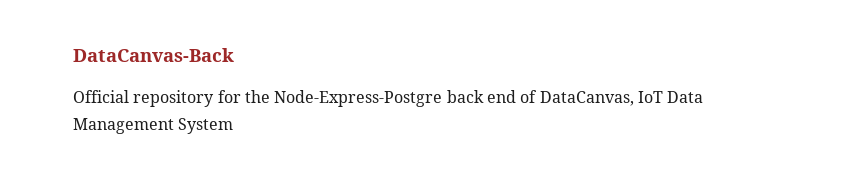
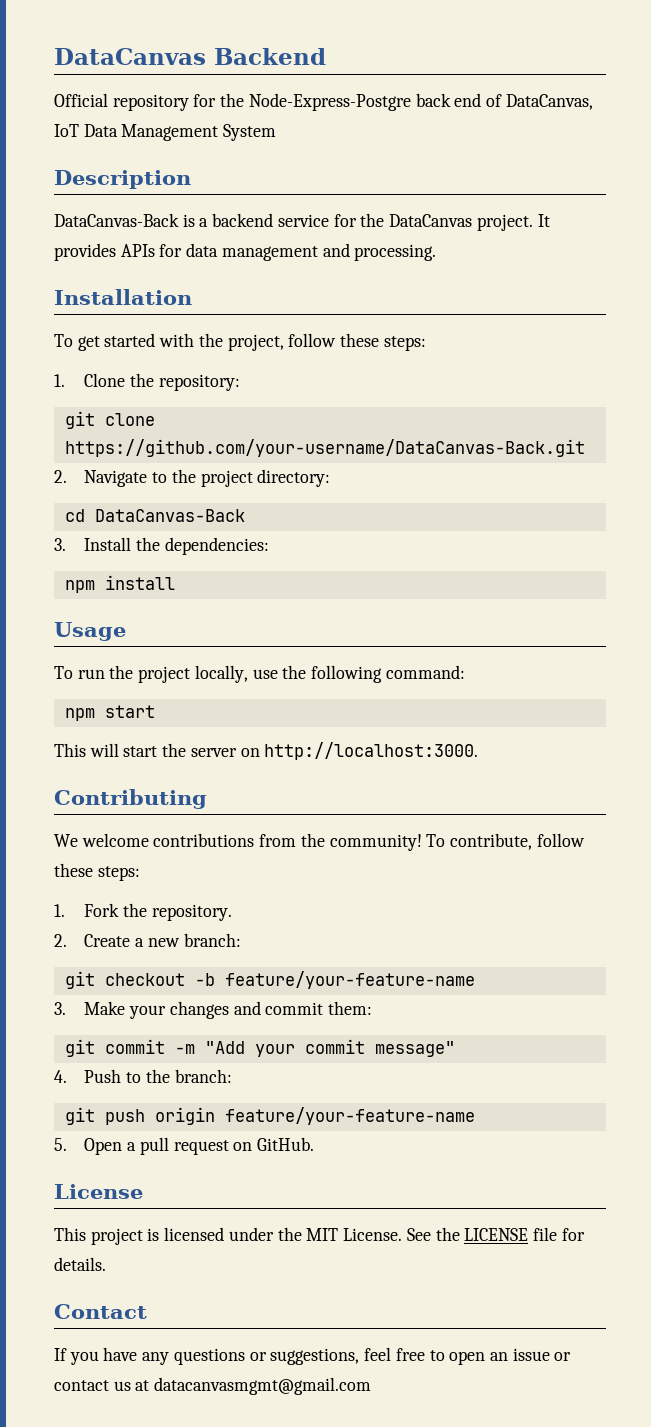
[73,48,234,62] DataCanvas-Back -> [54,48,326,65] DataCanvas Backend
(234, 126) none -> [54,170,191,189] [54,213,550,231] [54,243,437,261] [54,289,192,305] [54,333,426,351] [54,373,240,391] [64,411,155,429] [64,439,585,457] [54,469,331,487] [64,509,245,522] [54,537,269,555] [64,575,175,593] [54,622,126,641] [54,665,465,683] [64,705,155,721] [54,742,479,760] [54,789,207,809] [54,833,585,851] [54,863,140,881] [54,903,232,921] [54,933,241,947] [64,971,475,989] [54,1001,372,1019] [64,1039,455,1057] [54,1069,232,1083] [64,1107,475,1125] [54,1137,314,1155] [54,1184,143,1199] [54,1227,585,1245] [54,1257,106,1271] [54,1304,147,1319] [54,1347,572,1365] [54,1377,372,1395] // Description // DataCanvas-Back is a backend service for the DataCanvas project. It provides APIs for data management and processing. // Installation // To get started with the project, follow these steps: // 1. Clone the repository: // git clone https://github.com/your-username/DataCanvas-Back.git // 2. Navigate to the project directory: // cd DataCanvas-Back // 3. Install the dependencies: // npm install // Usage // To run the project locally, use the following command: // npm start // This will start the server on http://localhost:3000. // Contributing // We welcome contributions from the community! To contribute, follow these steps: // 1. Fork the repository. // 2. Create a new branch: // git checkout -b feature/your-feature-name // 3. Make your changes and commit them: // git commit -m "Add your commit message" // 4. Push to the branch: // git push origin feature/your-feature-name // 5. Open a pull request on GitHub. // License // This project is licensed under the MIT License. See the LICENSE file for details. // Contact // If you have any questions or suggestions, feel free to open an issue or contact us at datacanvasmgmt@gmail.com

